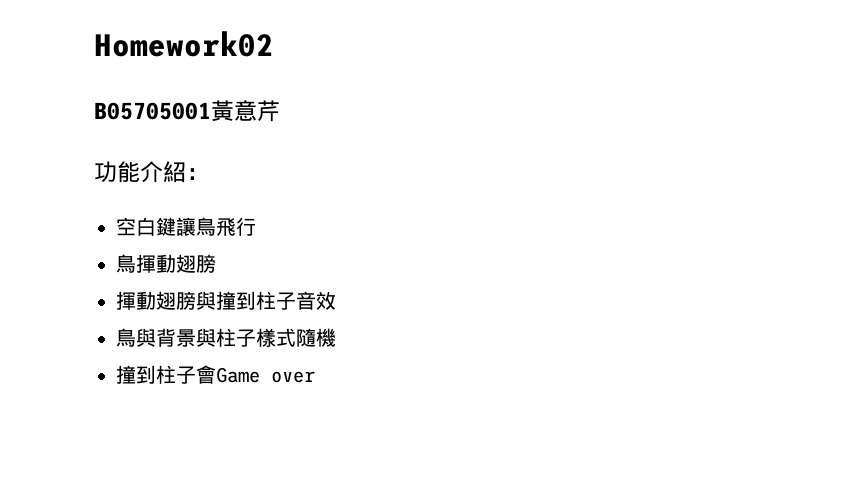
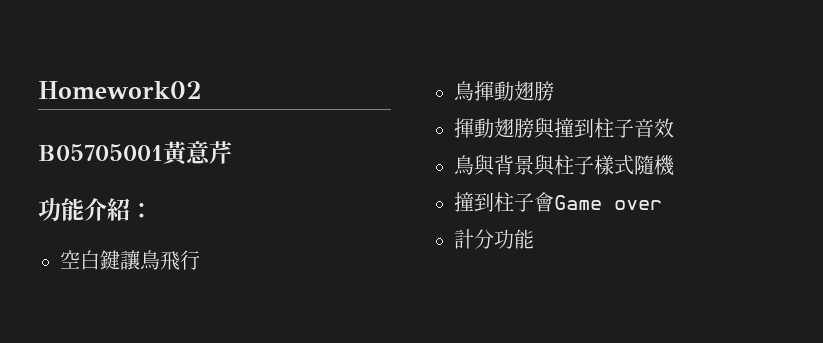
(315, 377) none -> [454,229,534,249] // 計分功能

